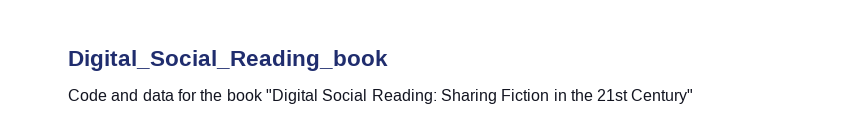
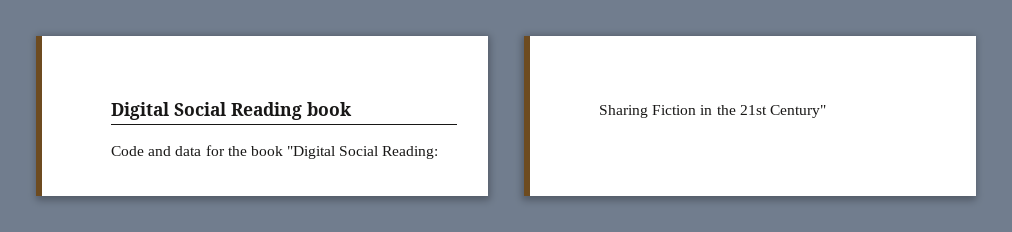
[68,50,388,71] Digital_Social_Reading_book -> [111,102,352,120] Digital Social Reading book

